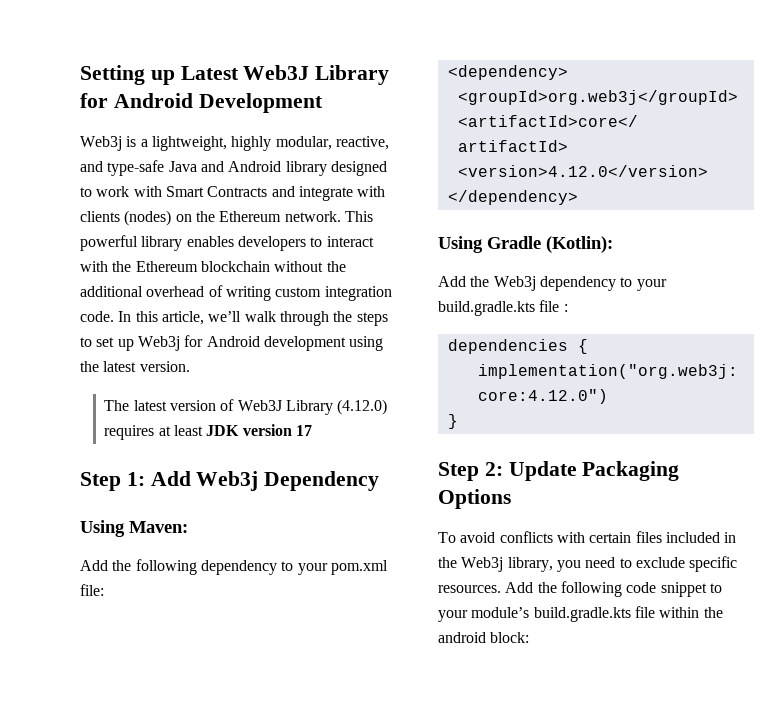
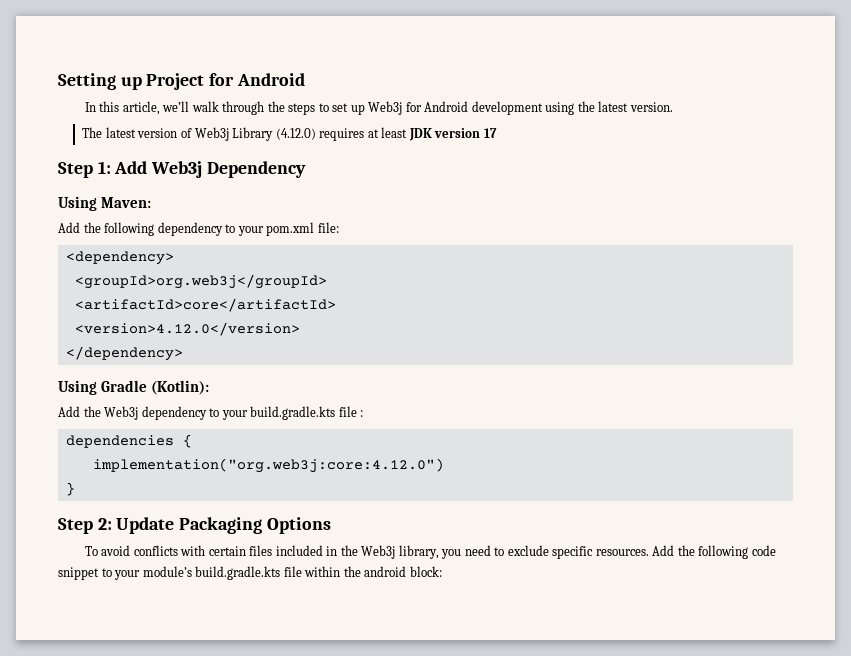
[180,65,390,85] [80,93,323,113] [80,136,389,151] [80,160,387,176] [80,186,386,201] [80,210,373,226] [80,235,374,251] [80,261,346,272] [80,285,392,301] [80,311,114,322] Latest Web3J Library for Android Development // Web3j is a lightweight, highly modular, reactive, and type-safe Java and Android library designed to work with Smart Contracts and integrate with clients (nodes) on the Ethereum network. This powerful library enables developers to interact with the Ethereum blockchain without the additional overhead of writing custom integration code. -> [146,73,305,90] Project for Android //
[237,400,282,411] Web3J -> [194,127,229,141] Web3j

